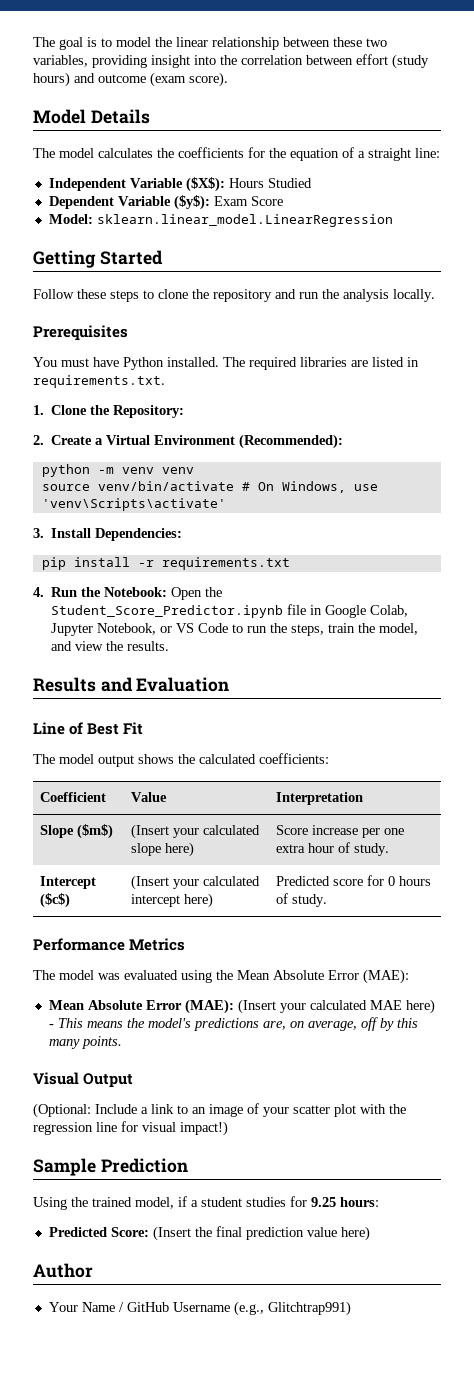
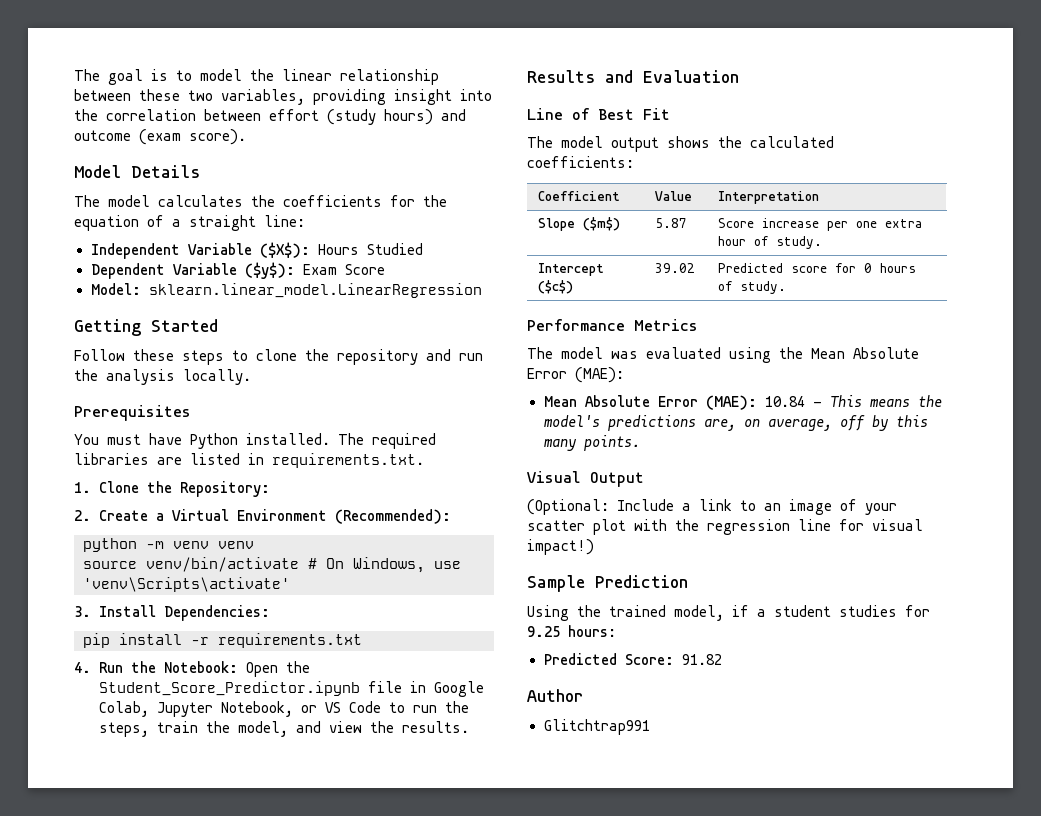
[131,824,261,839] [131,842,195,857] (Insert your calculated slope here) -> [654,218,687,228] 5.87
[131,875,261,890] [131,893,214,908] (Insert your calculated intercept here) -> [654,263,695,273] 39.02
[237,999,435,1014] (Insert your calculated MAE here) -> [764,396,805,407] 10.84
[152,1226,370,1241] [33,1263,93,1278] [48,1301,351,1316] (Insert the final prediction value here) // Author // Your Name / GitHub Username (e.g., Glitchtrap991) -> [681,654,722,665] [527,689,583,702] [543,719,650,735] 91.82 // Author // Glitchtrap991

